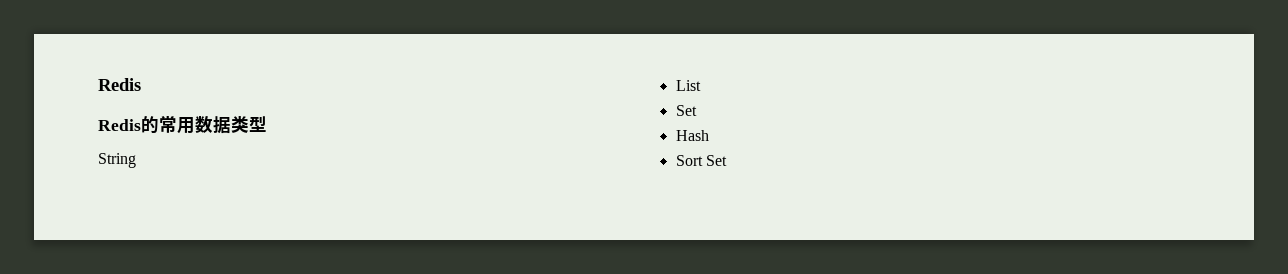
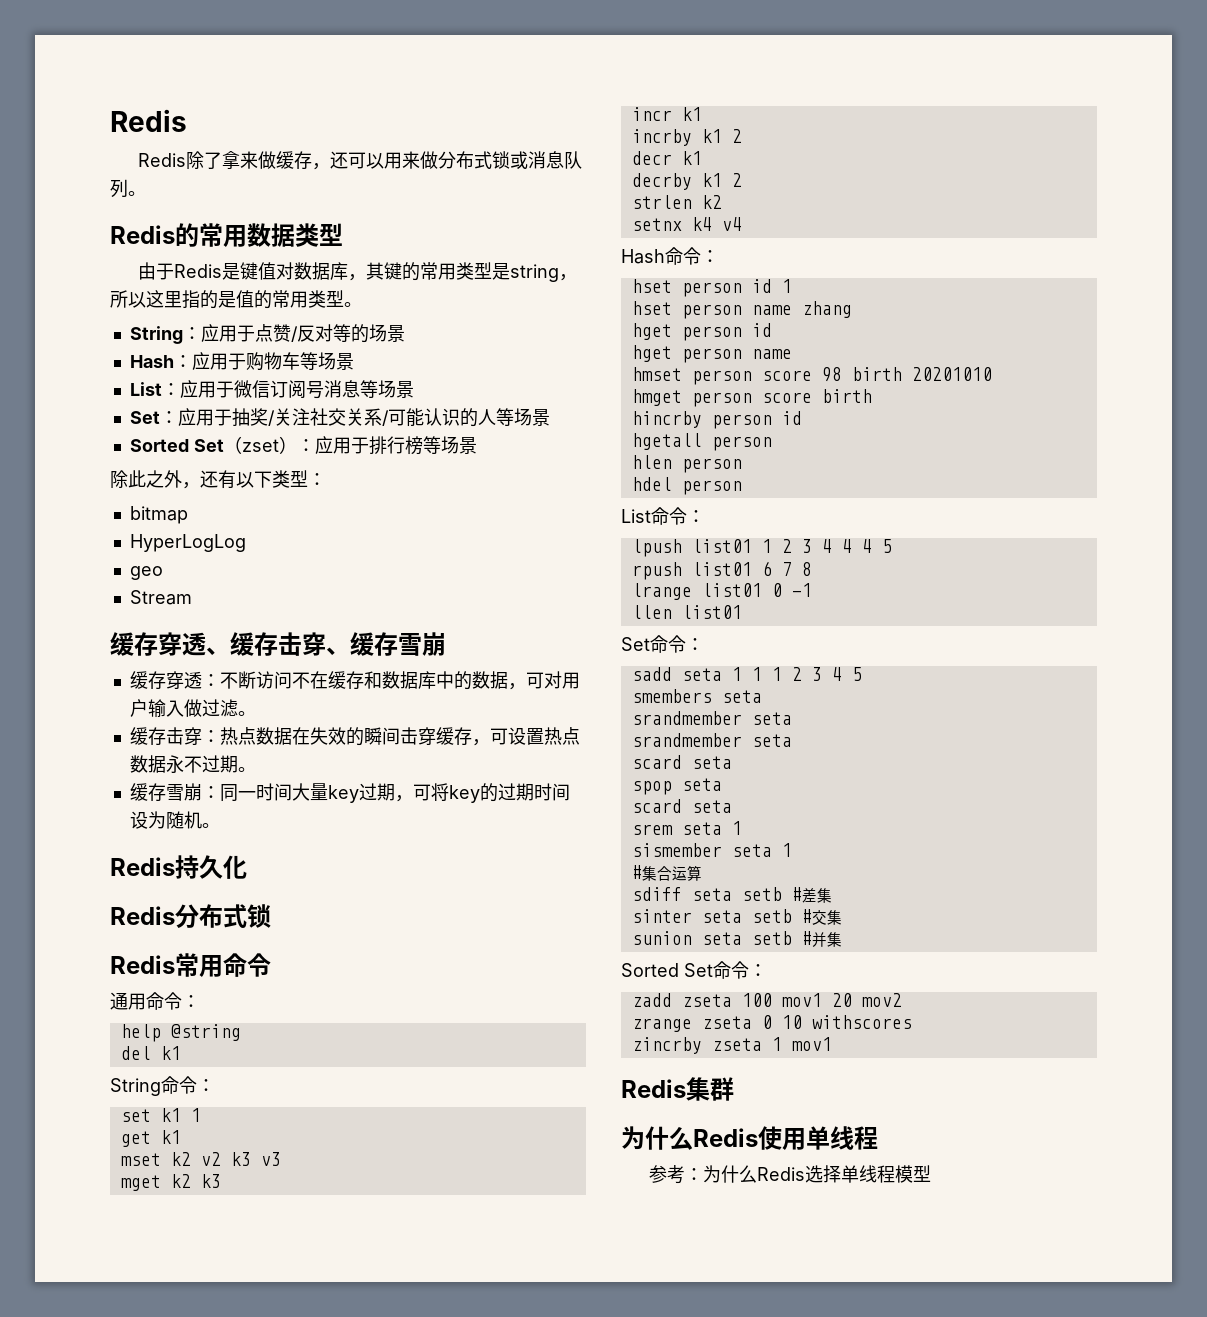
[98,78,141,91] Redis -> [110,109,187,132] [138,151,583,170] [110,179,146,198] Redis // Redis除了拿来做缓存，还可以用来做分布式锁或消息队列。
[98,153,136,168] [675,80,701,91] [675,105,697,116] [675,130,709,141] [675,155,727,166] String // List // Set // Hash // Sort Set -> [138,262,578,282] [110,290,362,309] [129,324,405,344] [129,352,354,371] [129,380,414,399] [129,408,550,427] [129,436,477,455] [110,470,326,489] [129,506,188,524] [129,534,246,552] [129,566,163,580] [129,590,192,605] [110,632,446,656] [129,671,580,690] [129,699,256,718] [129,727,580,746] [129,755,256,773] [129,783,570,803] [129,811,220,829] [110,855,247,879] [110,904,271,929] [110,953,271,977] [110,992,200,1010] [120,1024,241,1042] [120,1046,181,1060] [110,1076,215,1096] [120,1108,201,1122] [120,1130,181,1147] [120,1152,281,1166] [120,1174,221,1191] [631,107,702,121] [631,129,742,146] [631,151,702,165] [631,173,742,190] [631,195,722,209] [631,217,742,231] [621,247,719,265] [631,279,792,297] [631,301,852,319] [631,323,772,341] [631,345,792,363] [631,367,992,385] [631,389,872,407] [631,411,802,429] [631,433,772,451] [631,455,742,473] [631,477,742,495] [621,507,705,525] [631,539,892,557] [631,561,812,580] [631,583,812,600] [631,605,742,619] [621,635,704,653] [631,667,862,681] [631,689,762,703] [631,711,792,725] [631,733,792,747] [631,755,732,769] [631,778,722,795] [631,799,732,813] [631,821,742,835] [631,843,792,857] [631,865,702,881] [631,887,832,903] [631,909,842,925] [631,931,842,947] [621,961,767,979] [631,993,902,1007] [631,1015,912,1032] [631,1037,832,1054] [621,1077,734,1101] [621,1126,878,1150] [649,1165,932,1184] 由于Redis是键值对数据库，其键的常用类型是string，所以这里指的是值的常用类型。 // String：应用于点赞/反对等的场景 // Hash：应用于购物车等场景 // List：应用于微信订阅号消息等场景 // Set：应用于抽奖/关注社交关系/可能认识的人等场景 // Sorted Set（zset）：应用于排行榜等场景 // 除此之外，还有以下类型： // bitmap // HyperLogLog // geo // Stream // 缓存穿透、缓存击穿、缓存雪崩 // 缓存穿透：不断访问不在缓存和数据库中的数据，可对用户输入做过滤。 // 缓存击穿：热点数据在失效的瞬间击穿缓存，可设置热点数据永不过期。 // 缓存雪崩：同一时间大量key过期，可将key的过期时间设为随机。 // Redis持久化 // Redis分布式锁 // Redis常用命令 // 通用命令： // help @string // del k1 // String命令： // set k1 1 // get k1 // mset k2 v2 k3 v3 // mget k2 k3 // incr k1 // incrby k1 2 // decr k1 // decrby k1 2 // strlen k2 // setnx k4 v4 // Hash命令： // hset person id 1 // hset person name zhang // hget person id // hget person name // hmset person score 98 birth 20201010 // hmget person score birth // hincrby person id // hgetall person // hlen person // hdel person // List命令： // lpush list01 1 2 3 4 4 4 5 // rpush list01 6 7 8 // lrange list01 0 -1 // llen list01 // Set命令： // sadd seta 1 1 1 2 3 4 5 // smembers seta // srandmember seta // srandmember seta // scard seta // spop seta // scard seta // srem seta 1 // sismember seta 1 // #集合运算 // sdiff seta setb #差集 // sinter seta setb #交集 // sunion seta setb #并集 // Sorted Set命令： // zadd zseta 100 mov1 20 mov2 // zrange zseta 0 10 withscores // zincrby zseta 1 mov1 // Redis集群 // 为什么Redis使用单线程 // 参考：为什么Redis选择单线程模型

